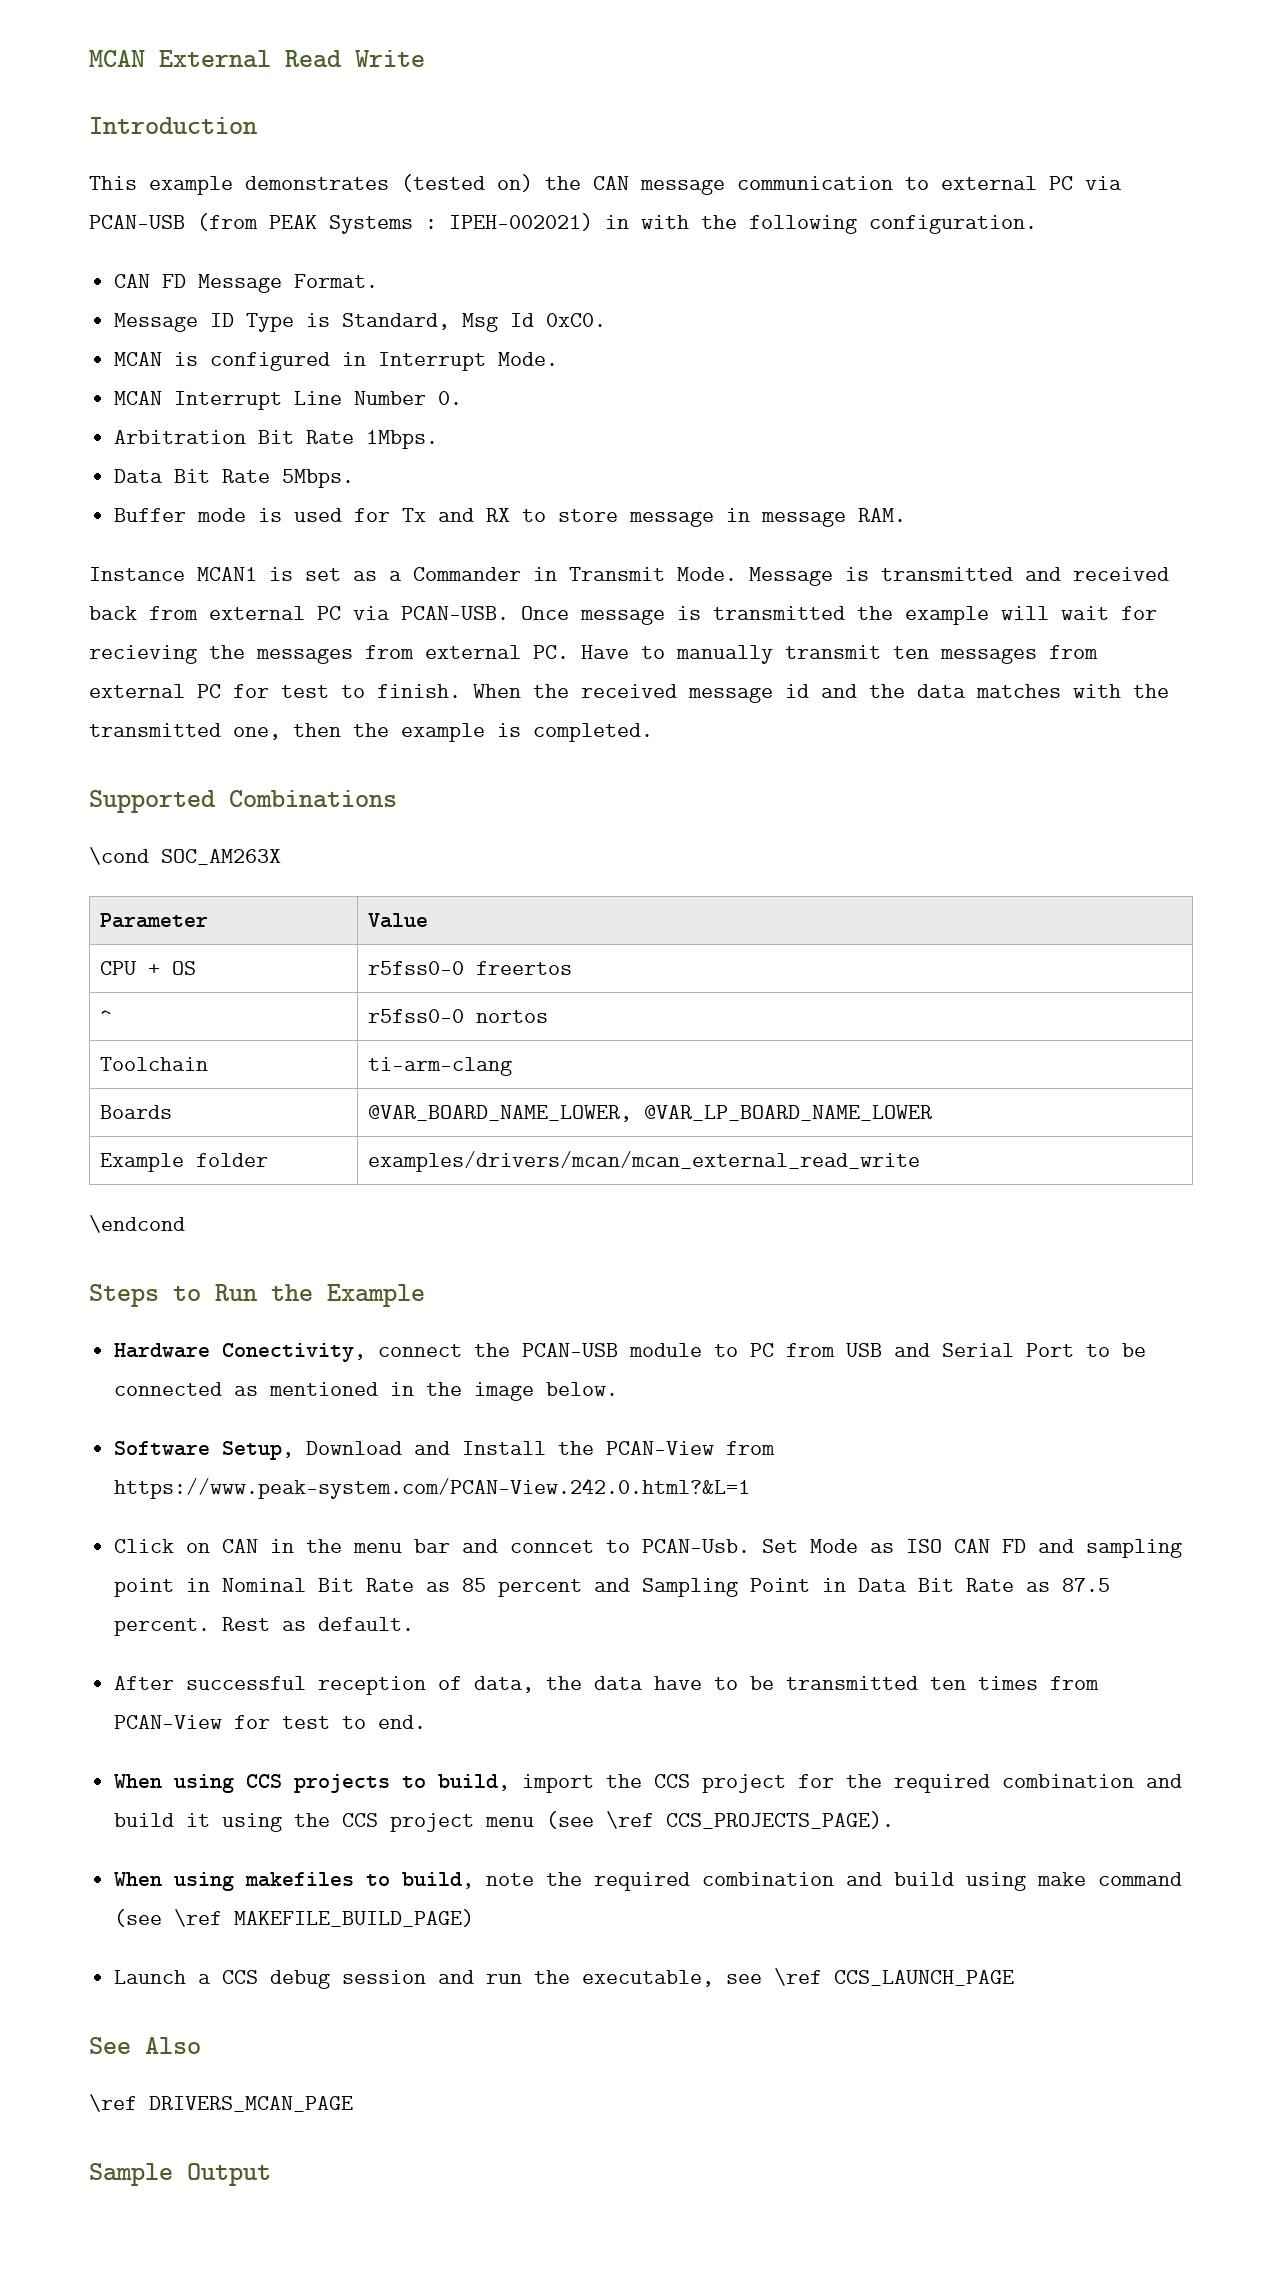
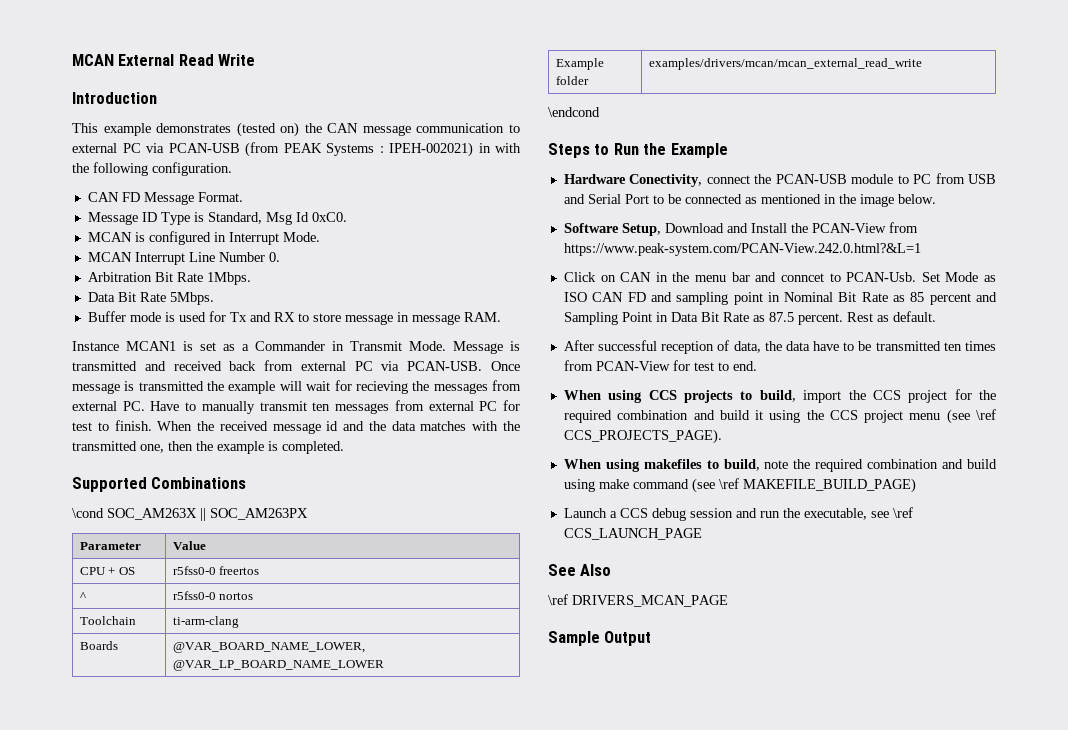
(281, 857) none -> [200,508,308,521] || SOC_AM263PX

